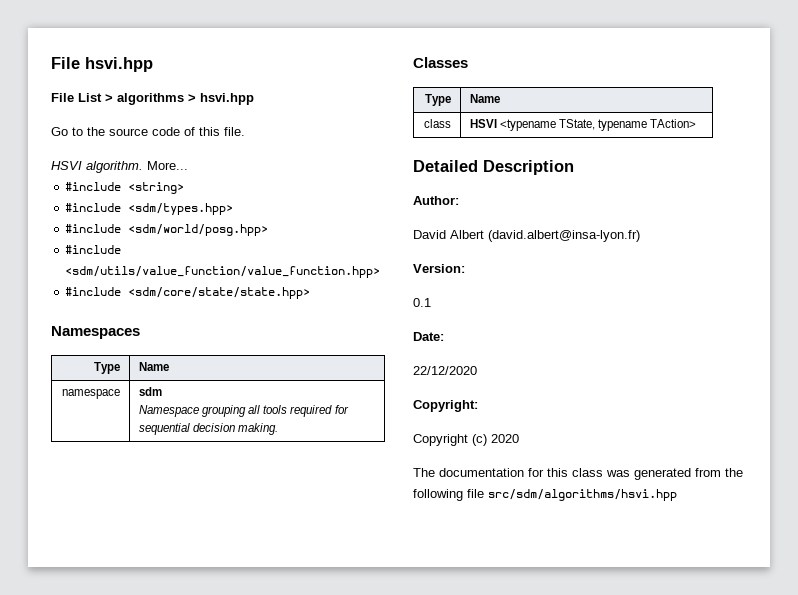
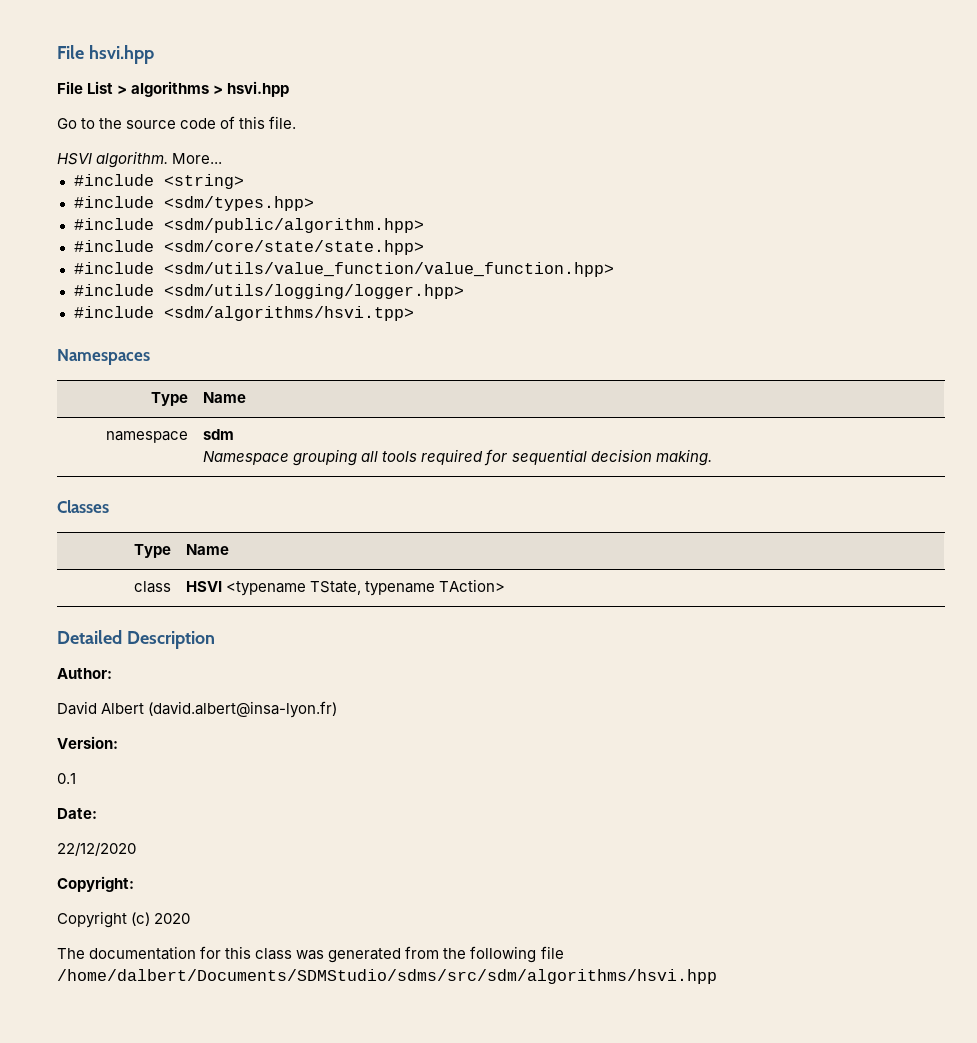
[128,224,269,236] <sdm/world/posg.hpp> -> [163,218,424,233] [73,240,424,255] <sdm/public/algorithm.hpp> // #include <sdm/core/state/state.hpp>
[128,287,311,299] <sdm/core/state/state.hpp> -> [163,284,464,299] [73,306,414,321] <sdm/utils/logging/logger.hpp> // #include <sdm/algorithms/hsvi.tpp>
[488,489,677,501] src/sdm/algorithms/hsvi.hpp -> [57,969,717,984] /home/dalbert/Documents/SDMStudio/sdms/src/sdm/algorithms/hsvi.hpp

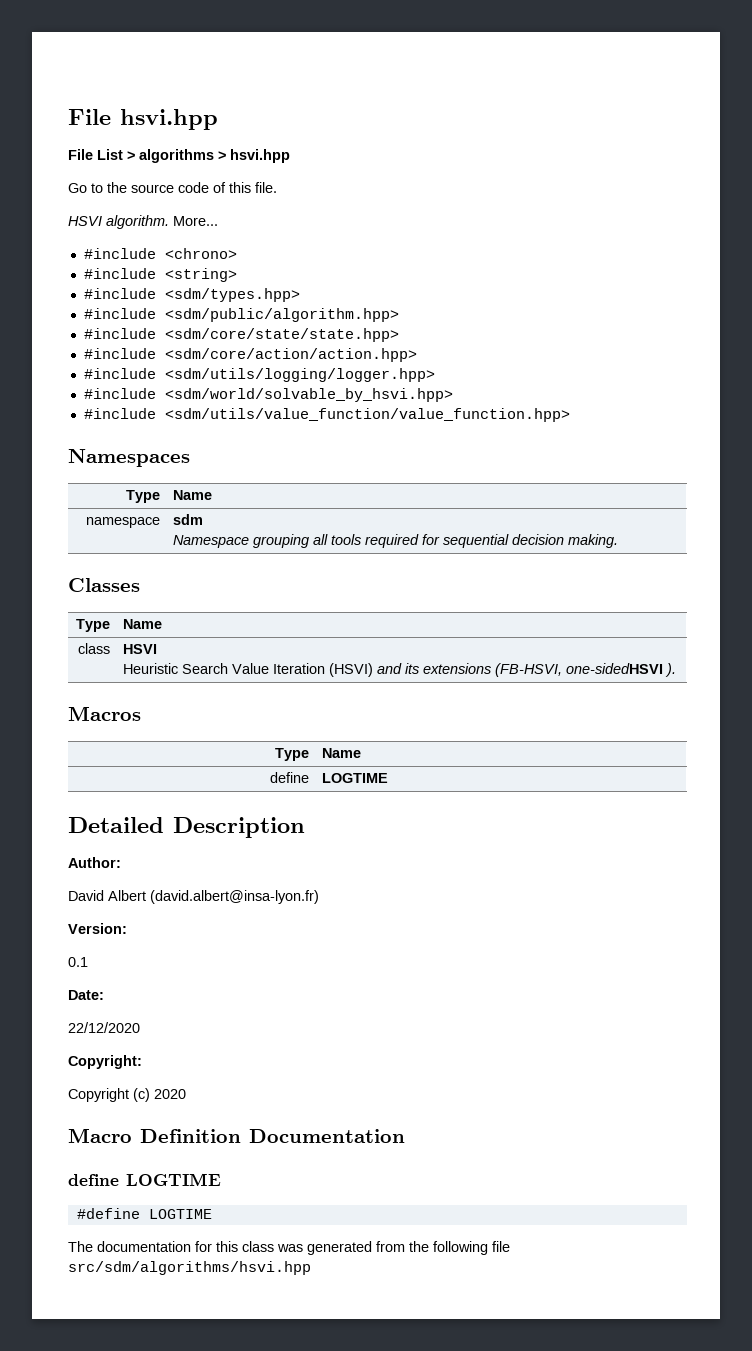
(223, 158) none -> [83,248,237,259] // #include <chrono>
[163,262,614,277] <sdm/utils/value_function/value_function.hpp> -> [164,348,417,362] <sdm/core/action/action.hpp>
[163,306,414,321] <sdm/algorithms/hsvi.tpp> -> [164,388,453,402] [83,408,570,422] <sdm/world/solvable_by_hsvi.hpp> // #include <sdm/utils/value_function/value_function.hpp>
[226,579,506,596] <typename TState, typename TAction> -> [122,663,676,677] [68,706,141,721] [275,748,310,761] [321,748,361,758] [270,772,310,783] [321,773,388,783] // Heuristic Search Value Iteration (HSVI) and its extensions (FB-HSVI, one-sidedHSVI ). // Macros // Type | Name // define | LOGTIME
(191, 918) none -> [68,1128,405,1143] [68,1173,221,1186] [76,1208,212,1219] // Macro Definition Documentation // define LOGTIME // #define LOGTIME
[57,969,717,984] /home/dalbert/Documents/SDMStudio/sdms/src/sdm/algorithms/hsvi.hpp -> [68,1261,311,1275] src/sdm/algorithms/hsvi.hpp

